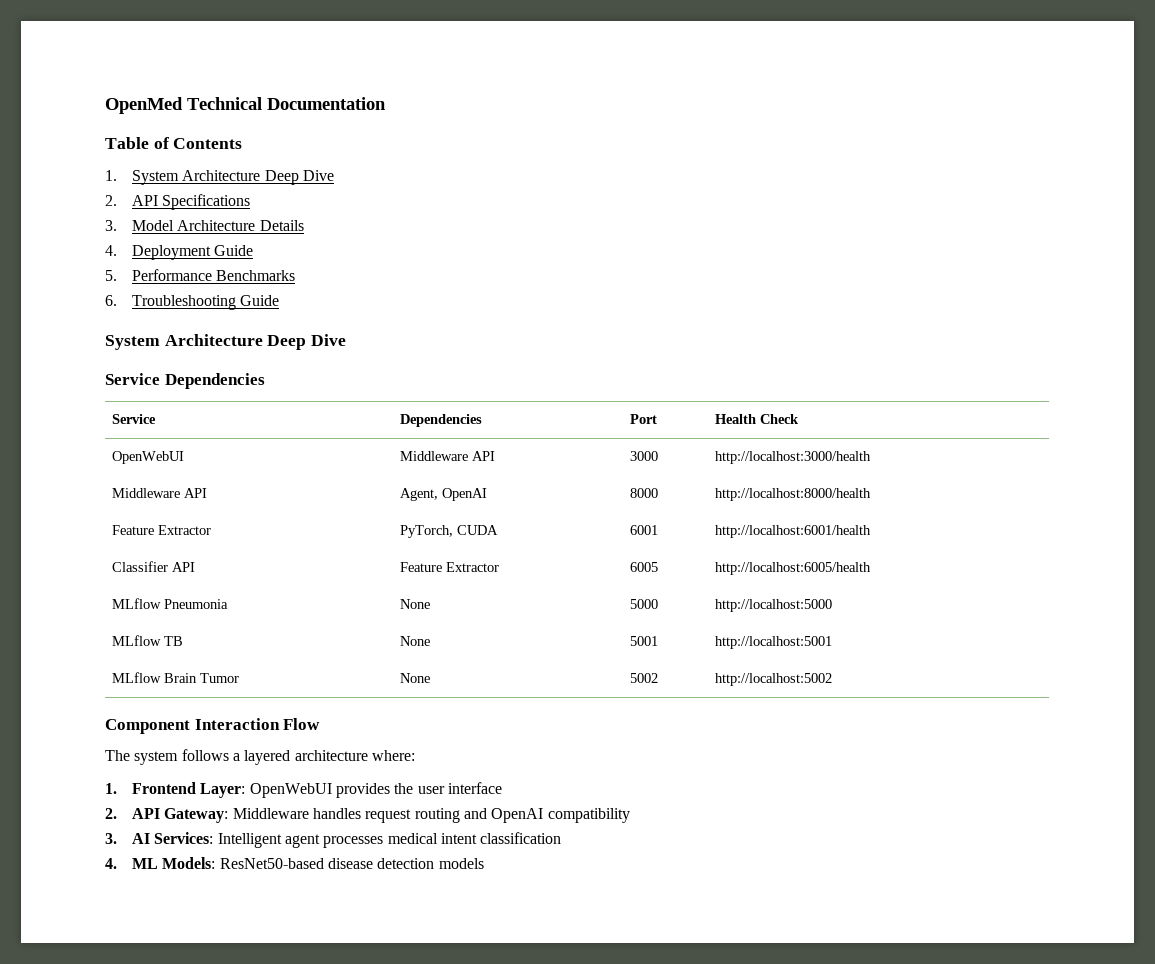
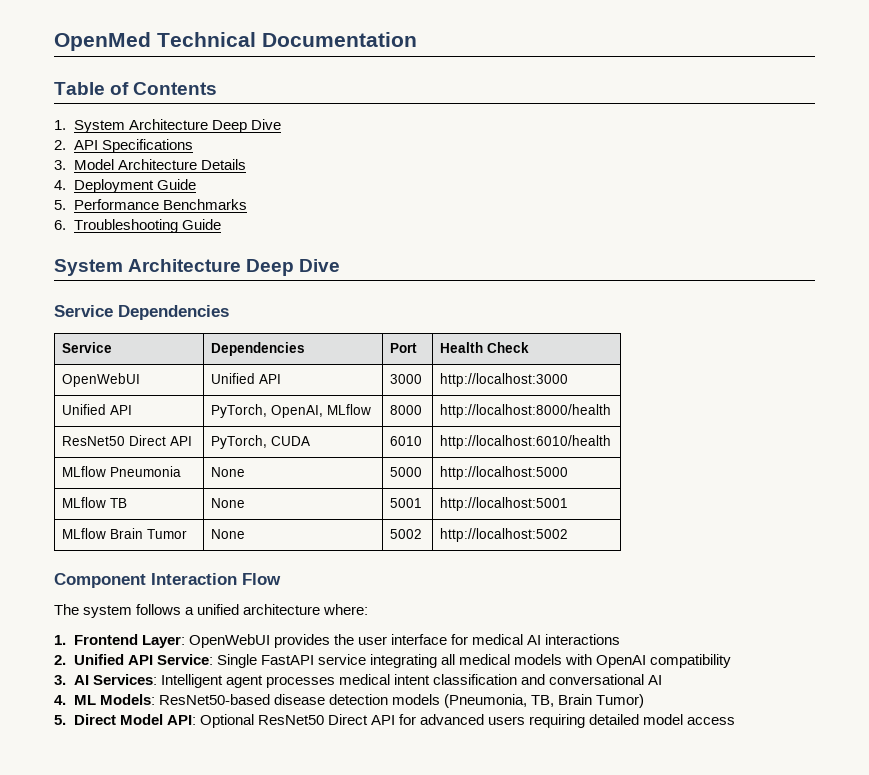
[399,451,468,461] Middleware -> [211,373,256,384] Unified
[714,451,871,464] [111,488,207,498] [399,488,487,501] http://localhost:3000/health // Middleware API | Agent, OpenAI -> [440,373,569,387] [62,404,133,415] [211,404,372,418] http://localhost:3000 // Unified API | PyTorch, OpenAI, MLflow
[111,525,211,535] Feature Extractor -> [62,435,193,446] ResNet50 Direct API
[629,525,658,535] [714,525,871,538] [111,561,195,572] [399,562,499,572] [629,562,658,572] [714,562,871,575] 6001 | http://localhost:6001/health // Classifier API | Feature Extractor | 6005 | http://localhost:6005/health -> [390,436,423,446] [440,435,612,449] 6010 | http://localhost:6010/health
[244,750,291,765] layered -> [197,604,240,615] unified
[105,808,488,823] // 2. API Gateway: Middleware handles request routing and -> [450,634,621,645] [54,654,593,668] for medical AI interactions // 2. Unified API Service: Single FastAPI service integrating all medical models with
(562, 838) none -> [520,674,662,685] and conversational AI
(484, 863) none -> [443,694,644,708] [54,714,736,728] (Pneumonia, TB, Brain Tumor) // 5. Direct Model API: Optional ResNet50 Direct API for advanced users requiring detailed model access

